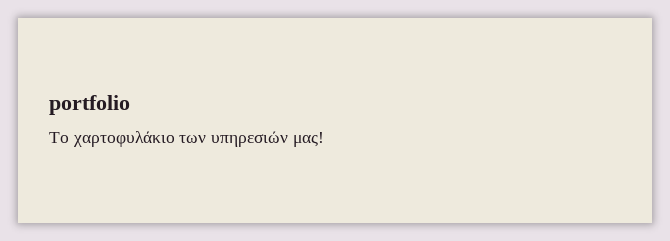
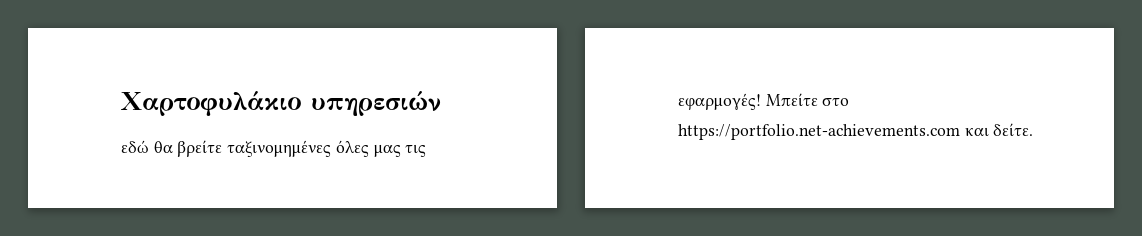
[49,95,130,115] [49,131,324,147] portfolio // Το χαρτοφυλάκιο των υπηρεσιών μας! -> [121,91,441,116] [121,140,427,157] [678,93,850,110] [678,123,1034,140] Χαρτοφυλάκιο υπηρεσιών // εδώ θα βρείτε ταξινομημένες όλες μας τις εφαρμογές! Μπείτε στο https://portfolio.net-achievements.com και δείτε.

